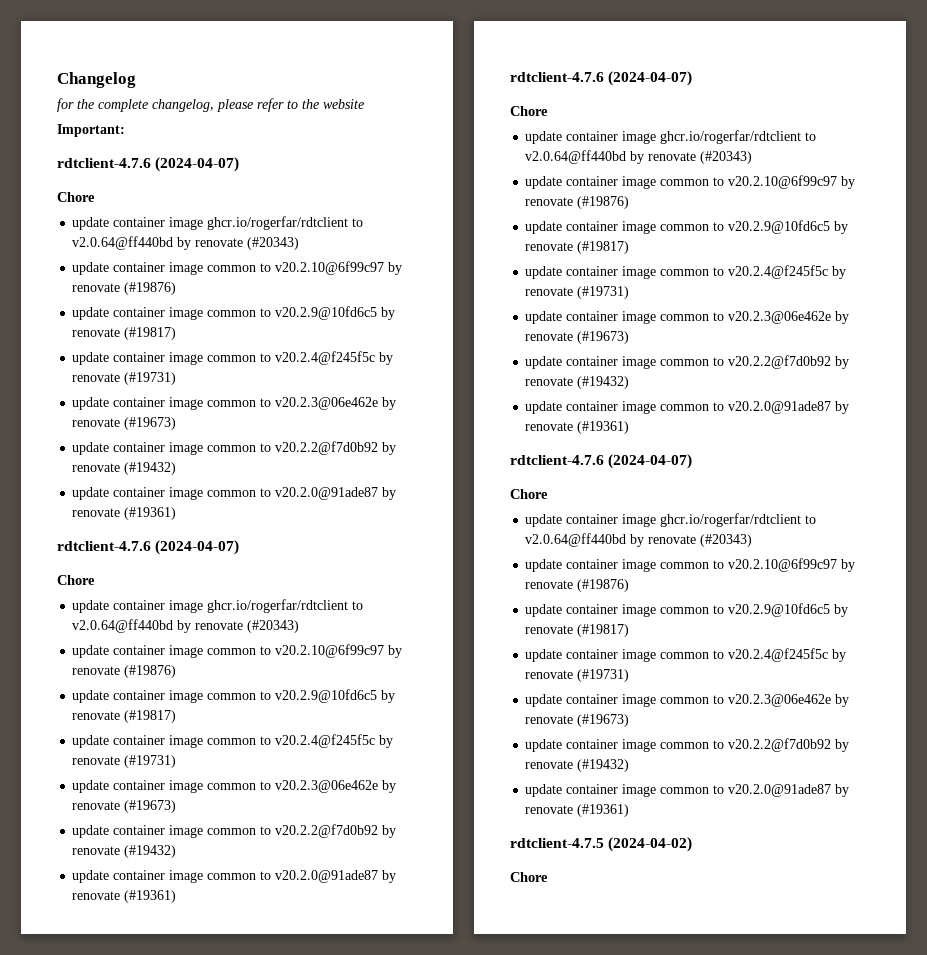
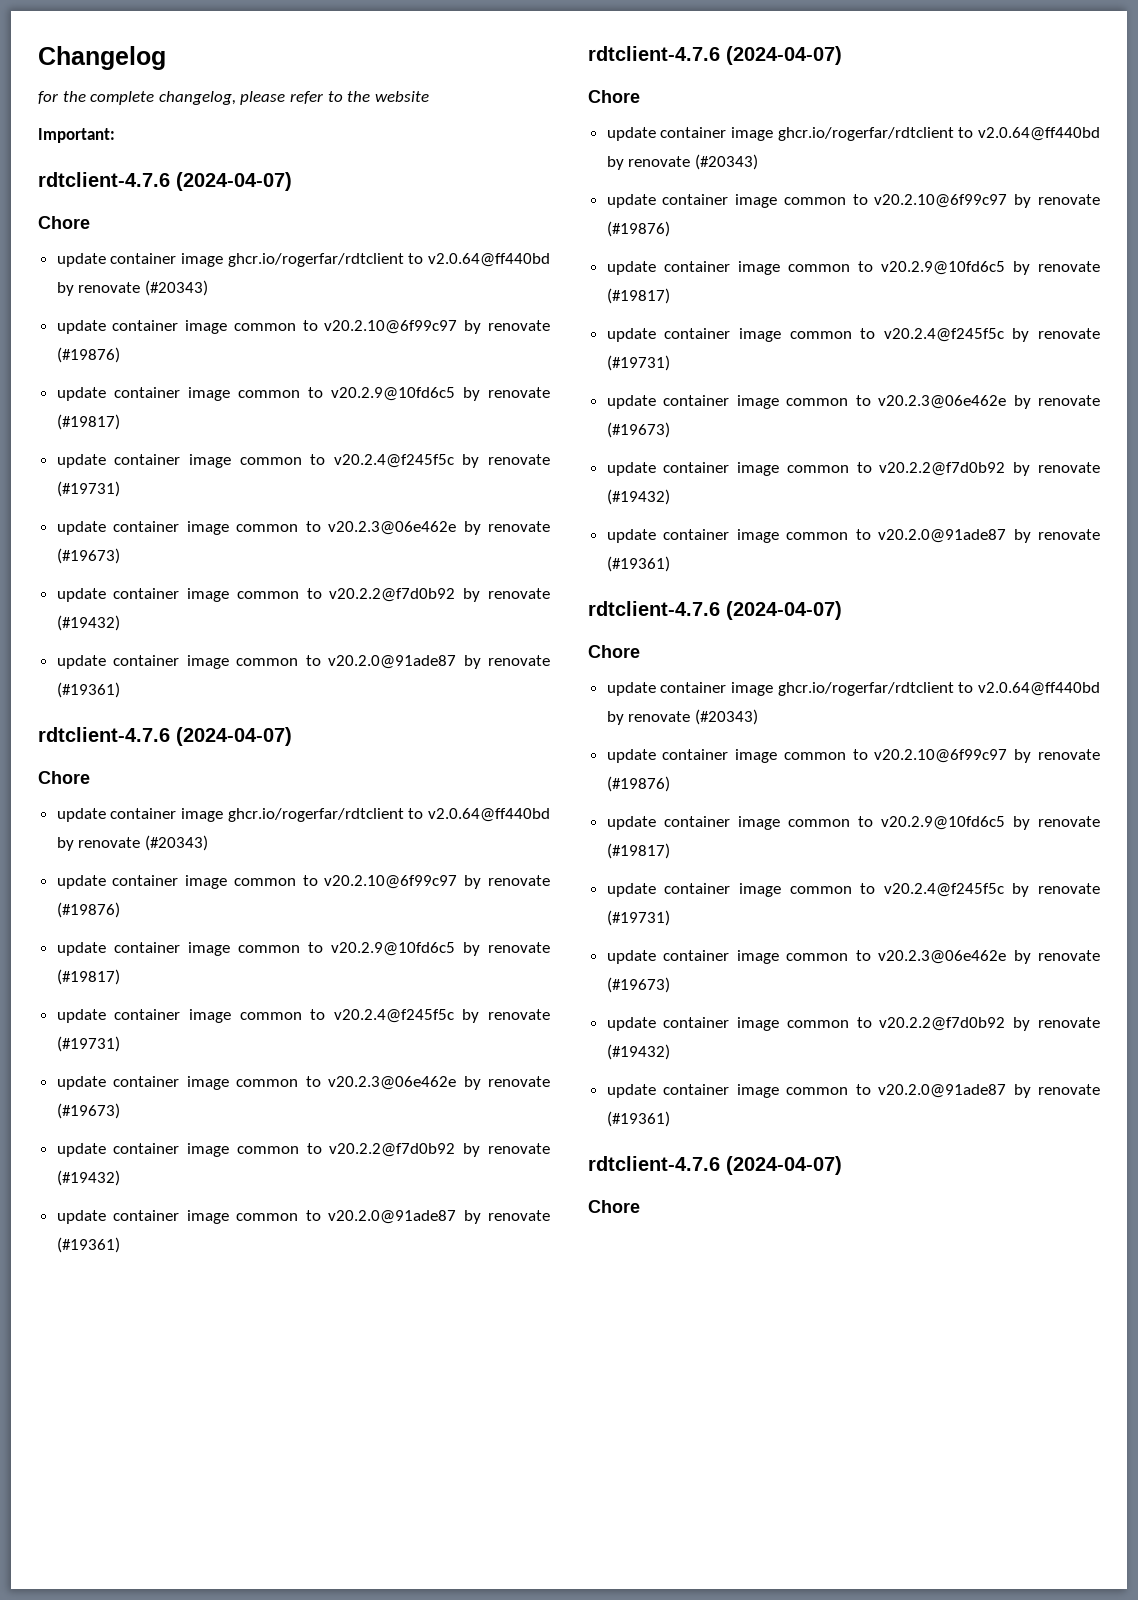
[510,837,693,852] rdtclient-4.7.5 (2024-04-02) -> [588,1156,842,1175] rdtclient-4.7.6 (2024-04-07)

